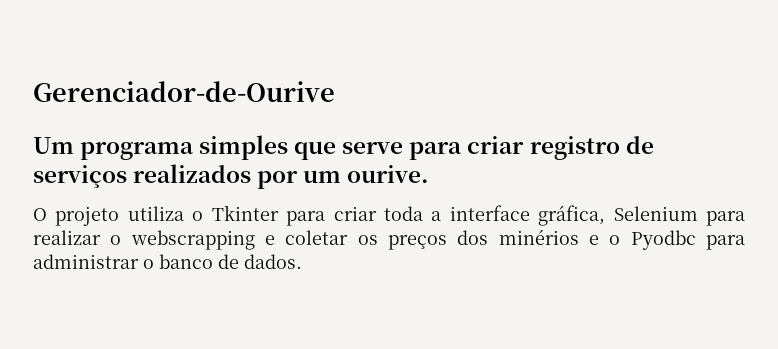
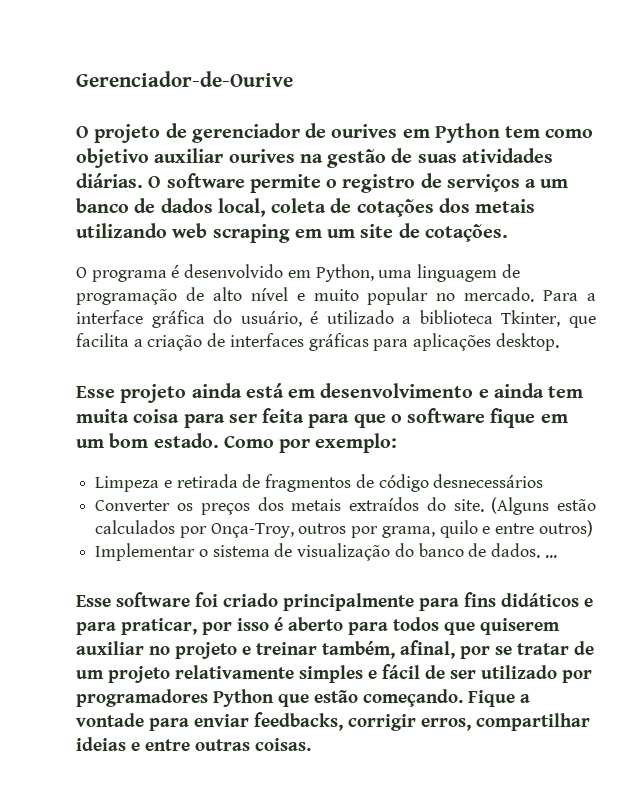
[33,135,654,160] [33,164,430,189] [33,205,745,226] [33,229,746,250] [33,254,302,269] Um programa simples que serve para criar registro de serviços realizados por um ourive. // O projeto utiliza o Tkinter para criar toda a interface gráfica, Selenium para realizar o webscrapping e coletar os preços dos minérios e o Pyodbc para administrar o banco de dados. -> [76,123,594,143] [76,148,553,168] [76,173,569,193] [76,198,536,217] [76,223,508,243] [76,264,520,282] [76,287,596,305] [76,310,596,328] [76,333,559,351] [76,383,584,403] [76,408,568,428] [76,433,398,453] [95,474,544,492] [95,497,596,515] [95,520,593,538] [95,543,557,561] [76,592,593,611] [76,617,560,635] [76,640,594,659] [76,664,592,683] [76,689,530,707] [76,712,590,731] [76,737,311,751] O projeto de gerenciador de ourives em Python tem como objetivo auxiliar ourives na gestão de suas atividades diárias. O software permite o registro de serviços a um banco de dados local, coleta de cotações dos metais utilizando web scraping em um site de cotações. // O programa é desenvolvido em Python, uma linguagem de programação de alto nível e muito popular no mercado. Para a interface gráfica do usuário, é utilizado a biblioteca Tkinter, que facilita a criação de interfaces gráficas para aplicações desktop. // Esse projeto ainda está em desenvolvimento e ainda tem muita coisa para ser feita para que o software fique em um bom estado. Como por exemplo: // Limpeza e retirada de fragmentos de código desnecessários // Converter os preços dos metais extraídos do site. (Alguns estão calculados por Onça-Troy, outros por grama, quilo e entre outros) // Implementar o sistema de visualização do banco de dados. ... // Esse software foi criado principalmente para fins didáticos e para praticar, por isso é aberto para todos que quiserem auxiliar no projeto e treinar também, afinal, por se tratar de um projeto relativamente simples e fácil de ser utilizado por programadores Python que estão começando. Fique a vontade para enviar feedbacks, corrigir erros, compartilhar ideias e entre outras coisas.

